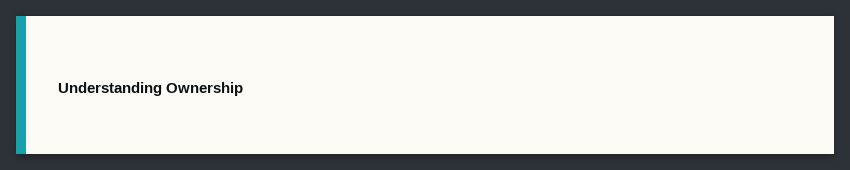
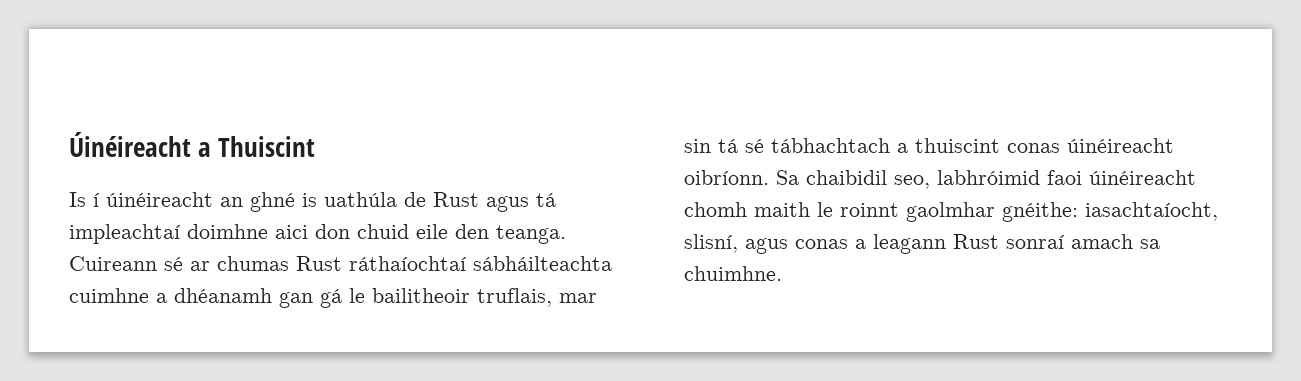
[58,82,244,96] Understanding Ownership -> [69,132,316,157] [69,192,556,212] [69,224,566,244] [69,256,612,271] [69,288,597,308] [684,138,1174,153] [684,170,1196,189] [684,202,1218,222] [684,234,1160,254] [684,266,782,281] Úinéireacht a Thuiscint // Is í úinéireacht an ghné is uathúla de Rust agus tá impleachtaí doimhne aici don chuid eile den teanga. Cuireann sé ar chumas Rust ráthaíochtaí sábháilteachta cuimhne a dhéanamh gan gá le bailitheoir truflais, mar sin tá sé tábhachtach a thuiscint conas úinéireacht oibríonn. Sa chaibidil seo, labhróimid faoi úinéireacht chomh maith le roinnt gaolmhar gnéithe: iasachtaíocht, slisní, agus conas a leagann Rust sonraí amach sa chuimhne.

